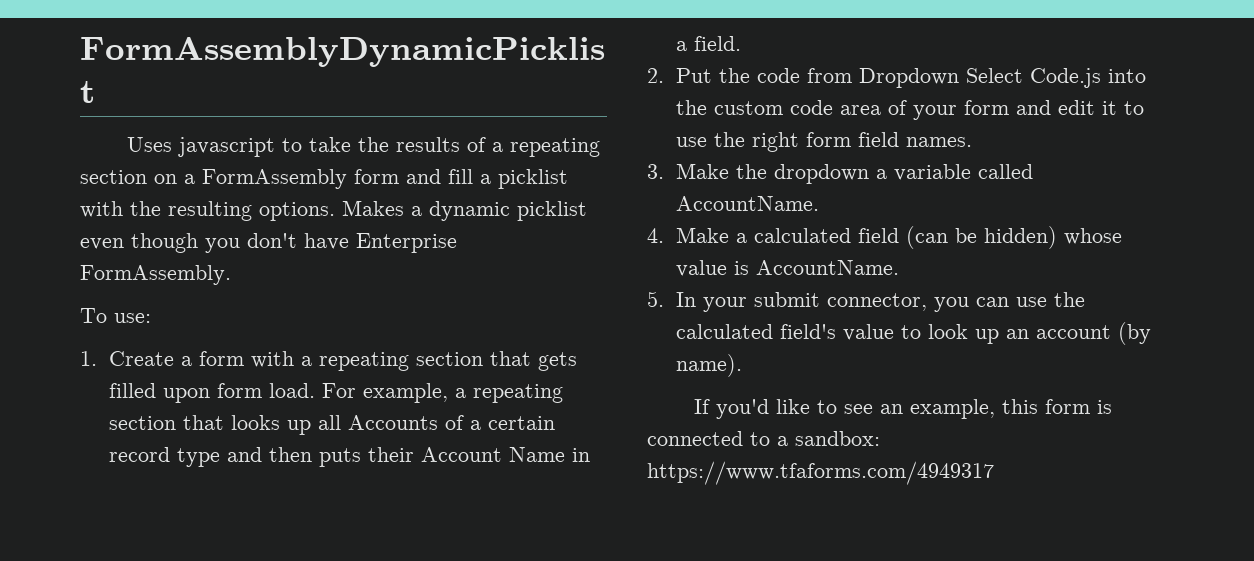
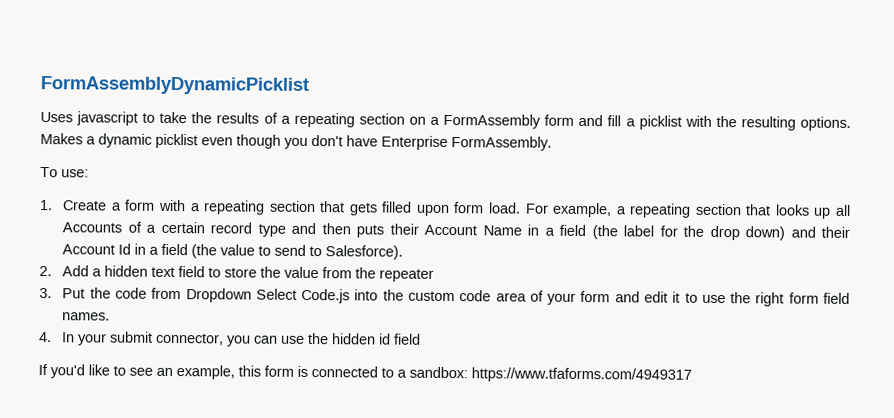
[694,36,742,51] [647,68,664,83] field. // 2. -> [559,224,850,241] [62,243,404,260] [39,265,435,282] [39,288,52,299] field (the label for the drop down) and their Account Id in a field (the value to send to Salesforce). // 2. Add a hidden text field to store the value from the repeater // 3.
[647,163,1034,184] [676,196,820,211] [647,226,1123,249] [676,260,900,277] [647,291,664,307] 3. Make the dropdown a variable called AccountName. // 4. Make a calculated field (can be hidden) whose value is AccountName. // 5. -> [39,332,52,343] 4.
[676,322,1152,345] [676,354,743,377] calculated field's value to look up an account (by name). -> [332,333,422,345] hidden id field

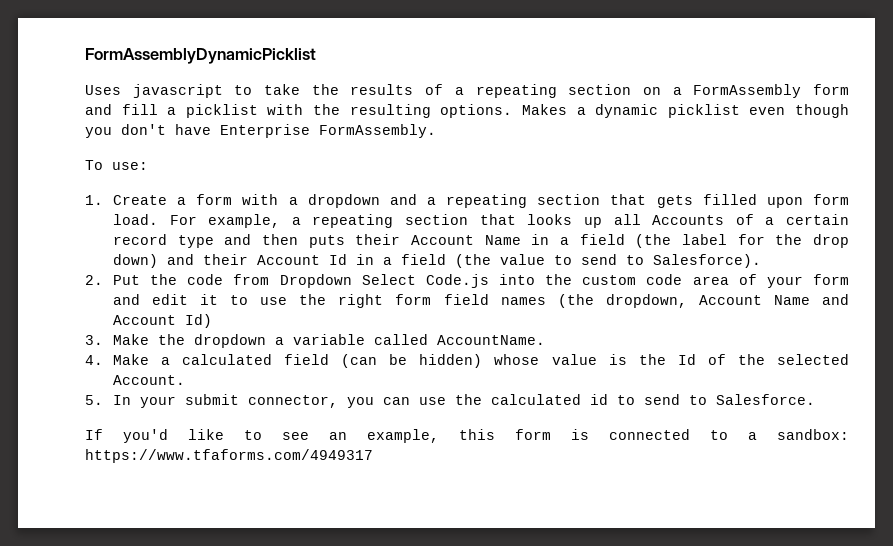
(201, 207) none -> [307,194,436,208] dropdown and a
[62,265,435,282] [39,288,52,299] Add a hidden text field to store the value from the repeater // 3. -> (103, 280) none
[62,312,111,321] [39,332,52,343] names. // 4. -> [500,294,849,308] [112,314,212,328] [85,334,545,348] [85,354,849,368] [112,375,185,385] [85,395,103,405] names (the dropdown, Account Name and Account Id) // 3. Make the dropdown a variable called AccountName. // 4. Make a calculated field (can be hidden) whose value is the Id of the selected Account. // 5.
[332,333,422,345] hidden id field -> [490,394,815,405] calculated id to send to Salesforce.

